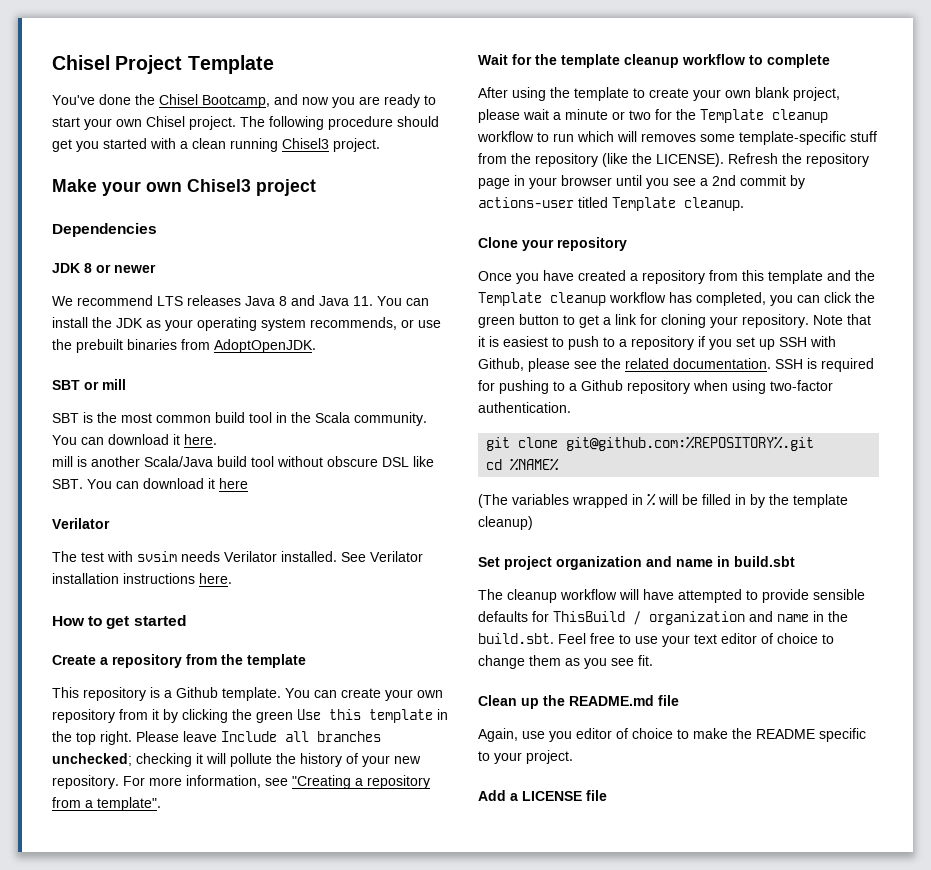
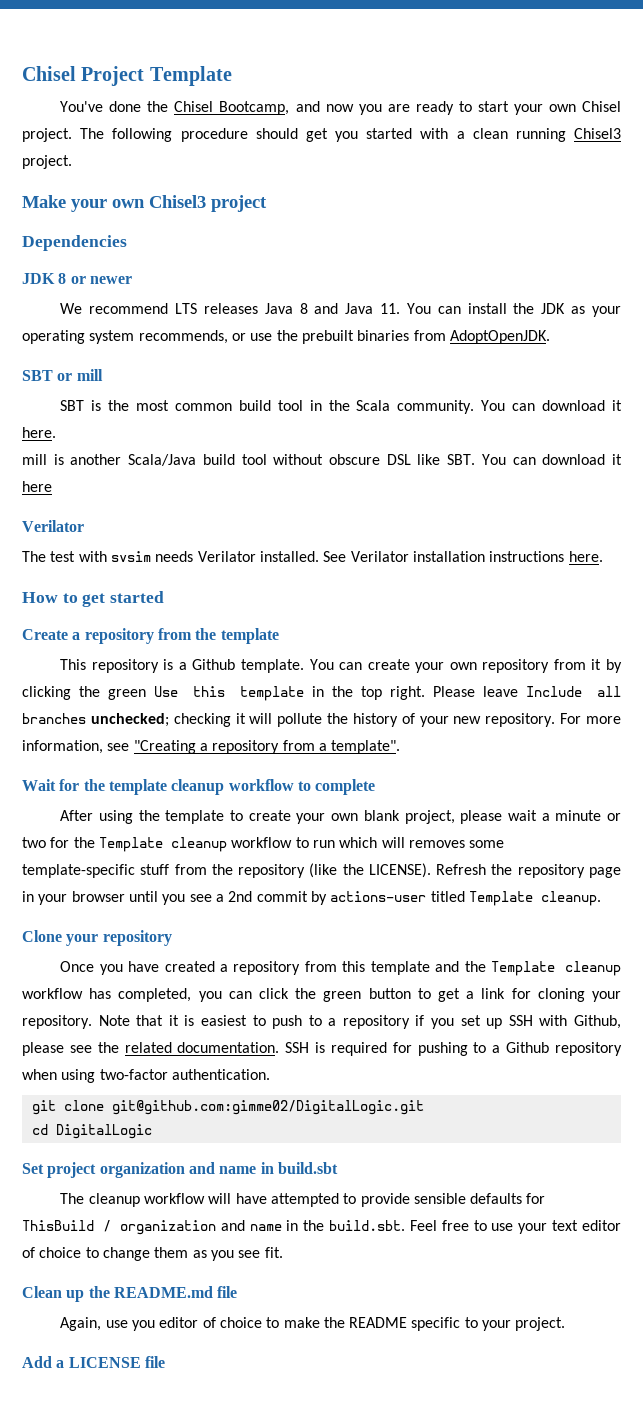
[566,436,815,451] git@github.com:%REPOSITORY%.git -> [111,1100,424,1115] git@github.com:gimme02/DigitalLogic.git
[510,458,560,471] [478,493,848,508] [478,516,533,530] %NAME% // (The variables wrapped in % will be filled in by the template cleanup) -> [55,1124,152,1139] DigitalLogic

